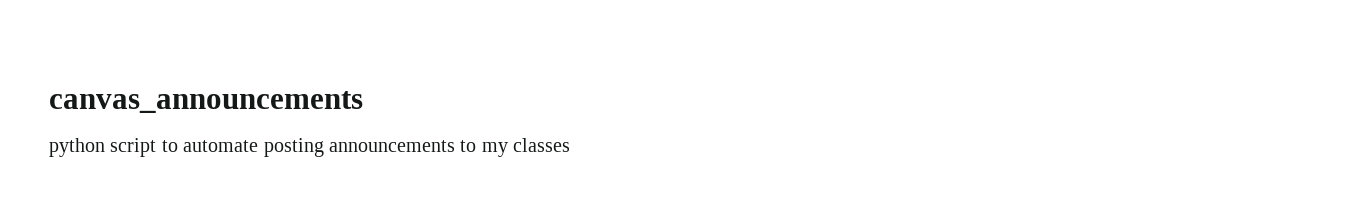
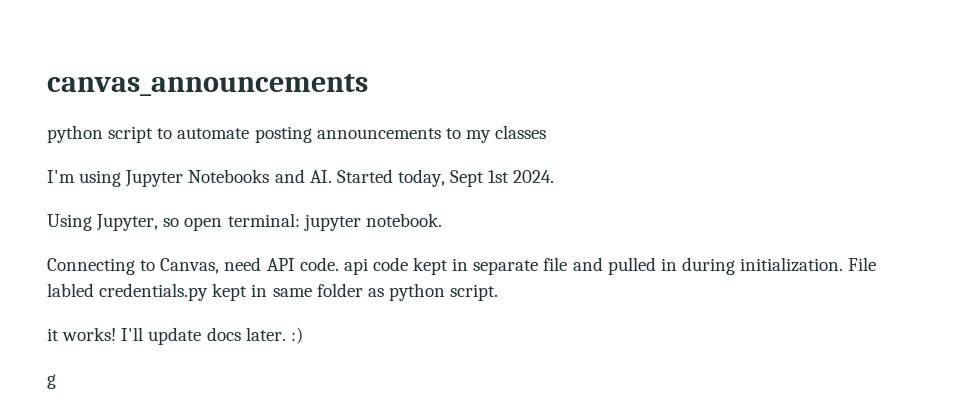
(571, 145) none -> [47,169,555,187] [47,213,442,231] [47,257,877,275] [47,283,499,301] [47,327,303,345] [47,374,56,389] // I'm using Jupyter Notebooks and AI. Started today, Sept 1st 2024. // Using Jupyter, so open terminal: jupyter notebook. // Connecting to Canvas, need API code. api code kept in separate file and pulled in during initialization. File labled credentials.py kept in same folder as python script. // it works! I'll update docs later. :) // g

